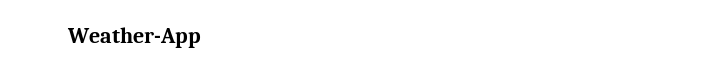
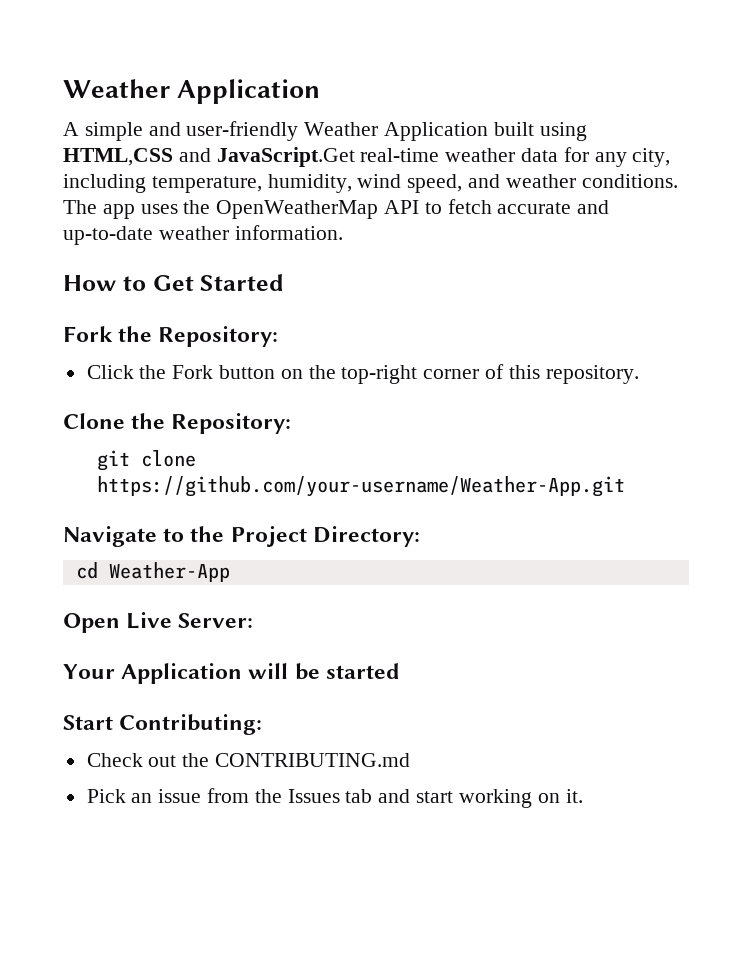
[67,27,201,48] Weather-App -> [63,79,321,104] [63,121,587,141] [63,147,671,167] [63,174,678,193] [63,199,610,219] [63,225,343,245] [63,274,285,291] [63,326,279,347] [86,364,639,384] [63,413,292,434] [97,450,197,471] [97,476,626,497] [63,526,420,547] [75,562,230,582] [63,612,254,633] [63,663,400,684] [63,714,263,735] [86,753,411,767] [86,788,583,808] Weather Application // A simple and user-friendly Weather Application built using HTML,CSS and JavaScript.Get real-time weather data for any city, including temperature, humidity, wind speed, and weather conditions. The app uses the OpenWeatherMap API to fetch accurate and up-to-date weather information. // How to Get Started // Fork the Repository: // Click the Fork button on the top-right corner of this repository. // Clone the Repository: // git clone https://github.com/your-username/Weather-App.git // Navigate to the Project Directory: // cd Weather-App // Open Live Server: // Your Application will be started // Start Contributing: // Check out the CONTRIBUTING.md // Pick an issue from the Issues tab and start working on it.

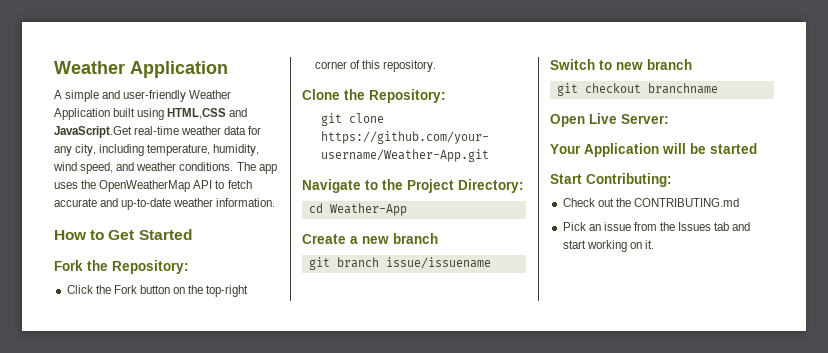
(230, 572) none -> [302,233,438,244] [308,257,491,270] [550,59,692,70] [556,83,718,96] // Create a new branch // git branch issue/issuename // Switch to new branch // git checkout branchname

